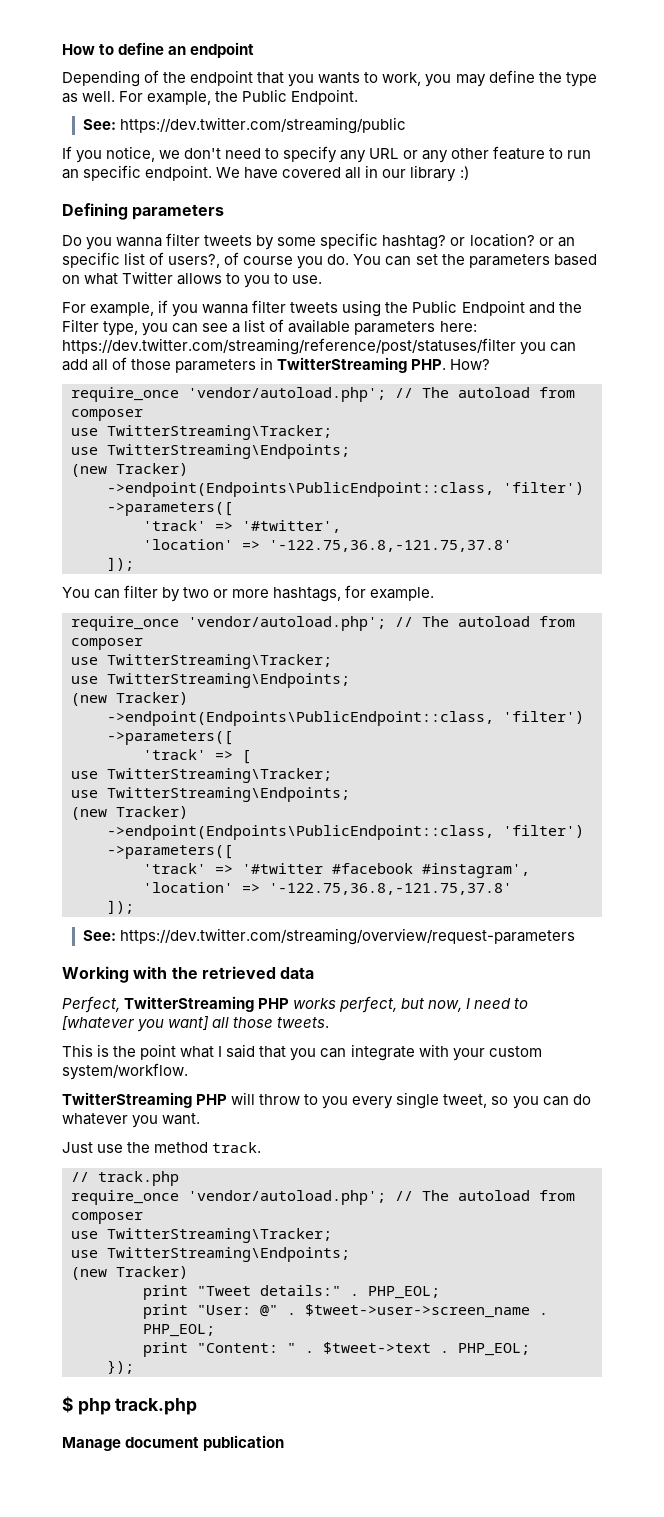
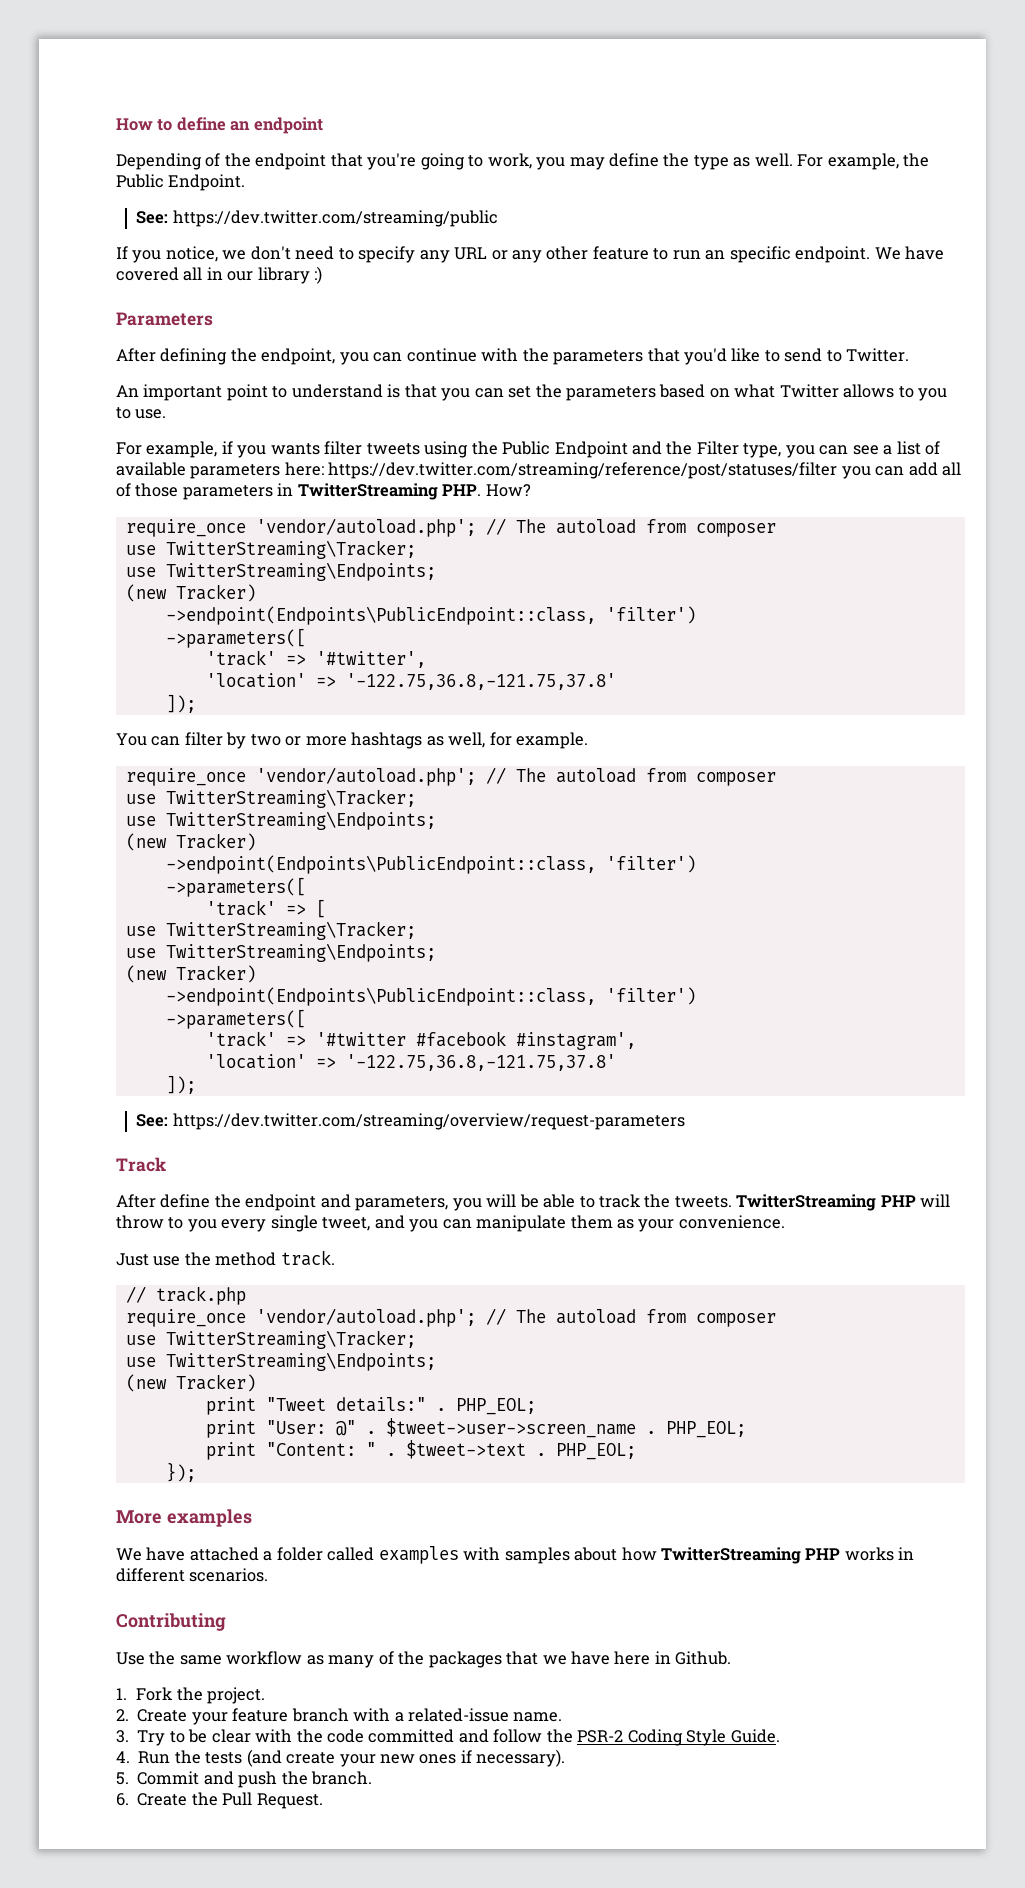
[288,72,361,87] you wants -> [367,153,465,170] you're going
[62,203,225,220] [62,233,575,250] [62,252,382,269] Defining parameters // Do you wanna filter tweets by some specific hashtag? or location? or an specific list of users?, of course you do. You -> [116,312,213,326] [116,348,910,365] [116,384,471,401] Parameters // After defining the endpoint, you can continue with the parameters that you'd like to send to Twitter. // An important point to understand is that you
[202,304,249,314] wanna -> [270,443,320,455] wants
[273,587,342,602] hashtags, -> [351,732,486,749] hashtags as well,
[62,966,315,983] [62,996,529,1013] [62,1016,330,1032] [62,1044,542,1061] [62,1063,188,1080] Working with the retrieved data // Perfect, TwitterStreaming PHP works perfect, but now, I need to [whatever you want] all those tweets. // This is the point what I said that you can integrate with your custom system/workflow. // -> [116,1157,166,1172] [116,1194,732,1211] Track // After define the endpoint and parameters, you will be able to track the tweets.
[491,1094,591,1109] [62,1113,201,1128] so you can do whatever you want. -> [374,1215,785,1232] and you can manipulate them as your convenience.
[62,1396,198,1415] [62,1435,285,1451] $ php track.php // Manage document publication -> [116,1509,252,1527] [116,1546,915,1564] [116,1568,269,1582] [116,1613,226,1631] [116,1651,732,1668] [116,1687,266,1704] [116,1708,563,1725] [116,1729,780,1746] [116,1749,566,1767] [116,1771,373,1788] [116,1792,323,1809] More examples // We have attached a folder called examples with samples about how TwitterStreaming PHP works in different scenarios. // Contributing // Use the same workflow as many of the packages that we have here in Github. // 1. Fork the project. // 2. Create your feature branch with a related-issue name. // 3. Try to be clear with the code committed and follow the PSR-2 Coding Style Guide. // 4. Run the tests (and create your new ones if necessary). // 5. Commit and push the branch. // 6. Create the Pull Request.

